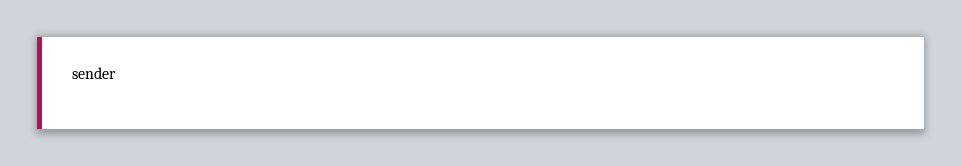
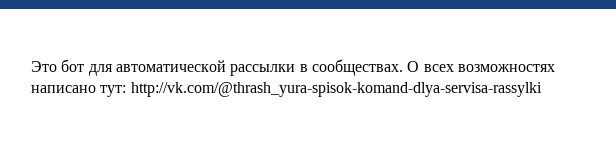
[72,67,116,79] sender -> [31,59,555,76] [31,82,542,97] Это бот для автоматической рассылки в сообществах. О всех возможностях написано тут: http://vk.com/@thrash_yura-spisok-komand-dlya-servisa-rassylki

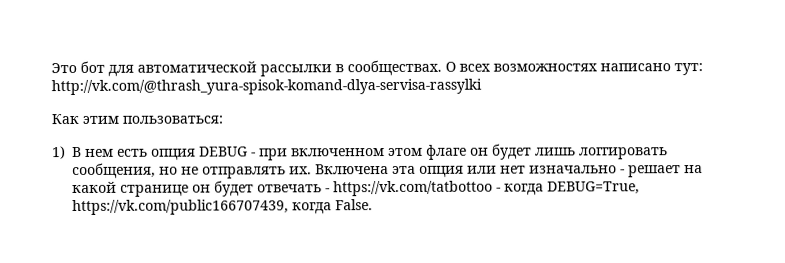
(542, 89) none -> [51,113,223,125] [52,143,668,161] [72,162,703,180] [72,180,640,197] [72,199,373,216] // Как этим пользоваться: // 1) В нем есть опция DEBUG - при включенном этом флаге он будет лишь логгировать сообщения, но не отправлять их. Включена эта опция или нет изначально - решает на какой странице он будет отвечать - https://vk.com/tatbottoo - когда DEBUG=True, https://vk.com/public166707439, когда False.

